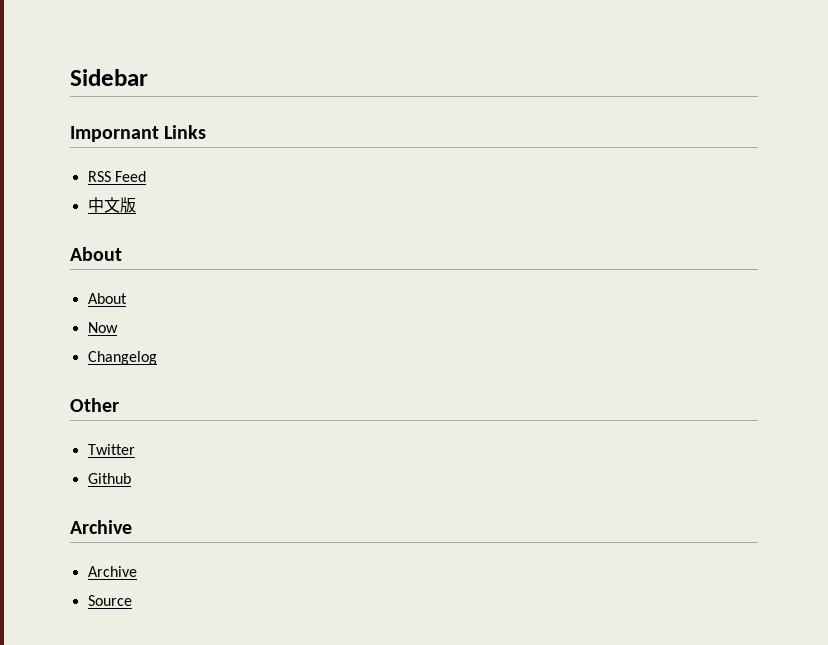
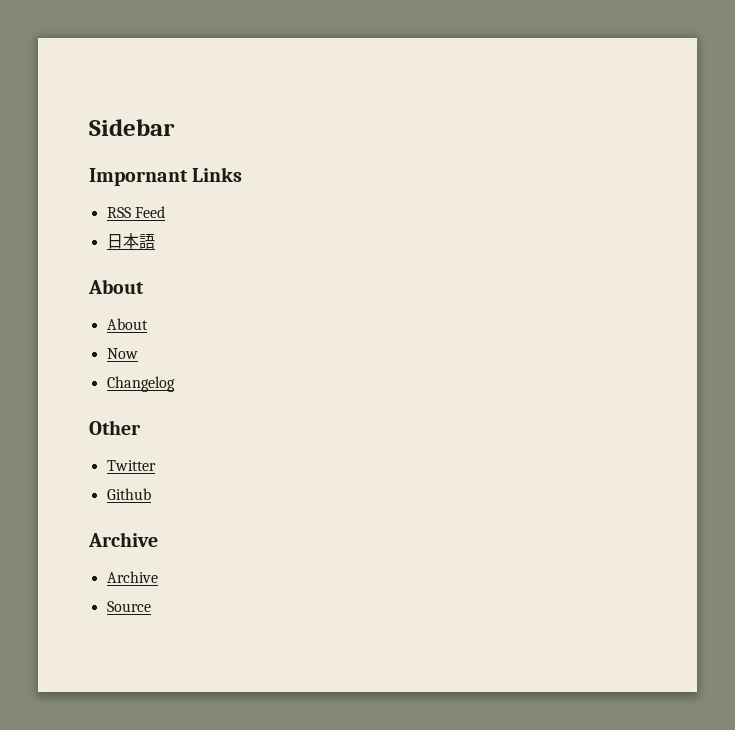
[87,197,136,213] 中文版 -> [106,233,155,249] 日本語

